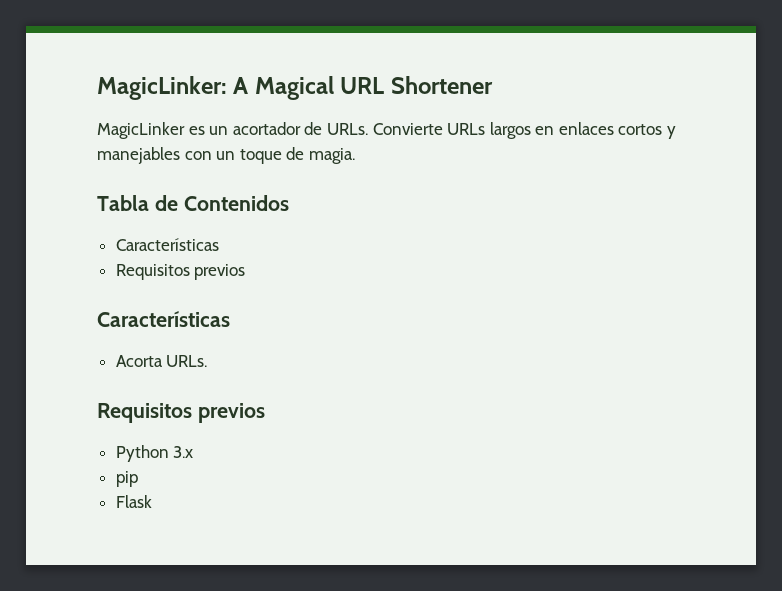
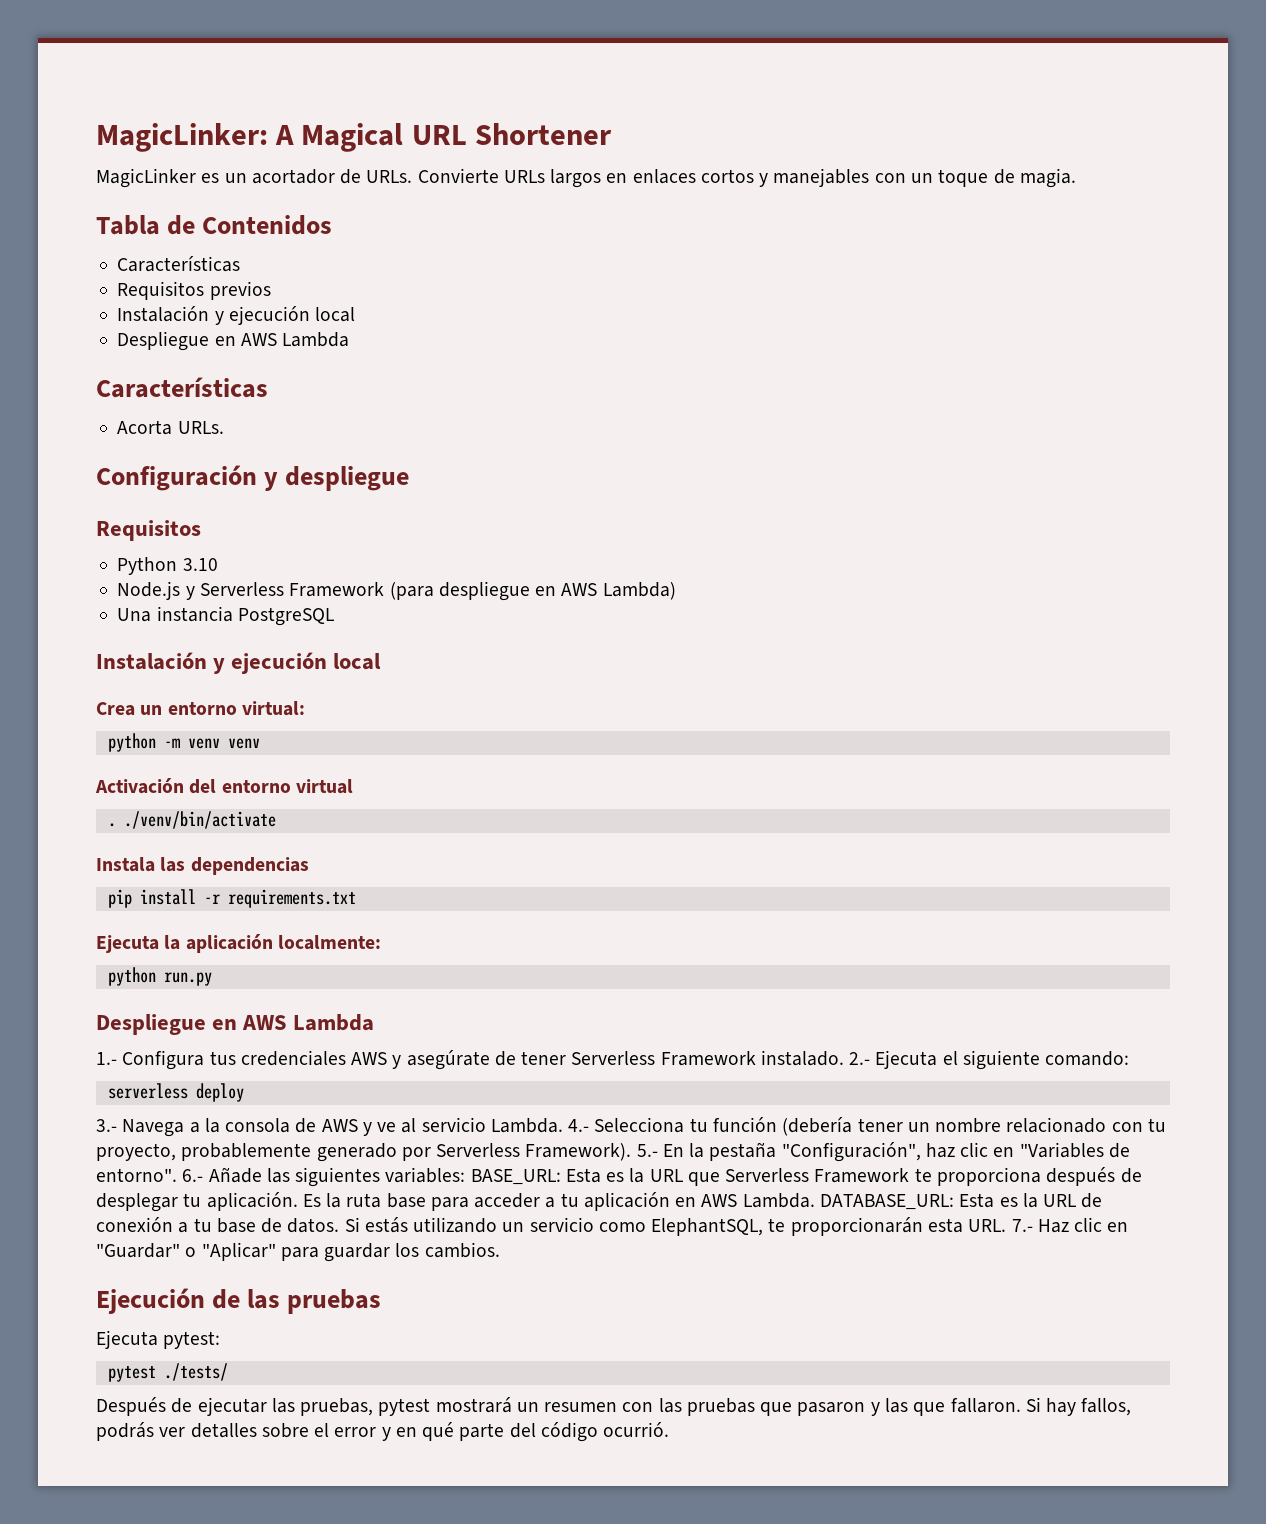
(246, 272) none -> [117,306,356,325] [117,331,350,351] // Instalación y ejecución local // Despliegue en AWS Lambda
[97,403,265,423] // Requisitos previos -> [96,465,410,491] [96,520,201,541] // Configuración y despliegue // Requisitos
[173,446,194,458] [115,471,138,487] [115,495,152,508] 3.x // pip // Flask -> [182,558,218,571] [117,581,676,601] [117,606,334,626] [96,652,382,674] [96,701,305,716] [107,733,260,752] [95,778,353,794] [107,811,276,829] [96,857,309,875] [107,889,356,908] [96,934,381,953] [107,967,212,986] [96,1014,375,1035] [96,1050,1130,1070] [107,1083,244,1102] [96,1117,1166,1137] [96,1142,1130,1162] [96,1167,1142,1187] [96,1192,1103,1212] [96,1217,1129,1236] [96,1242,500,1262] [96,1288,382,1314] [96,1330,221,1349] [107,1363,228,1382] [96,1397,1132,1416] [96,1422,670,1442] 3.10 // Node.js y Serverless Framework (para despliegue en AWS Lambda) // Una instancia PostgreSQL // Instalación y ejecución local // Crea un entorno virtual: // python -m venv venv // Activación del entorno virtual // . ./venv/bin/activate // Instala las dependencias // pip install -r requirements.txt // Ejecuta la aplicación localmente: // python run.py // Despliegue en AWS Lambda // 1.- Configura tus credenciales AWS y asegúrate de tener Serverless Framework instalado. 2.- Ejecuta el siguiente comando: // serverless deploy // 3.- Navega a la consola de AWS y ve al servicio Lambda. 4.- Selecciona tu función (debería tener un nombre relacionado con tu proyecto, probablemente generado por Serverless Framework). 5.- En la pestaña "Configuración", haz clic en "Variables de entorno". 6.- Añade las siguientes variables: BASE_URL: Esta es la URL que Serverless Framework te proporciona después de desplegar tu aplicación. Es la ruta base para acceder a tu aplicación en AWS Lambda. DATABASE_URL: Esta es la URL de conexión a tu base de datos. Si estás utilizando un servicio como ElephantSQL, te proporcionarán esta URL. 7.- Haz clic en "Guardar" o "Aplicar" para guardar los cambios. // Ejecución de las pruebas // Ejecuta pytest: // pytest ./tests/ // Después de ejecutar las pruebas, pytest mostrará un resumen con las pruebas que pasaron y las que fallaron. Si hay fallos, podrás ver detalles sobre el error y en qué parte del código ocurrió.

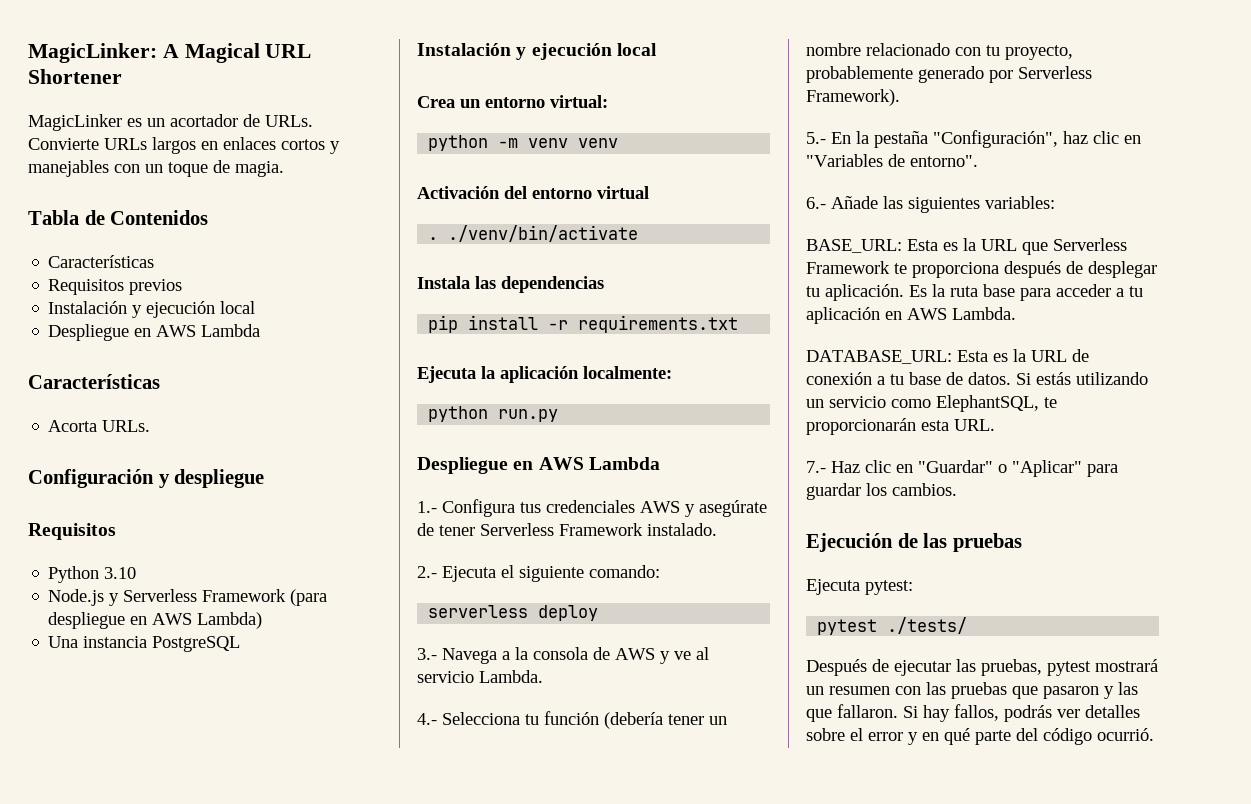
(844, 1058) none -> (717, 529) //
(563, 1125) none -> (543, 676) //
(632, 1152) none -> (900, 97) //
(177, 1175) none -> (978, 161) //
(466, 1175) none -> (1055, 202) //
(815, 1200) none -> (1016, 313) //
(1007, 1225) none -> (995, 425) //

